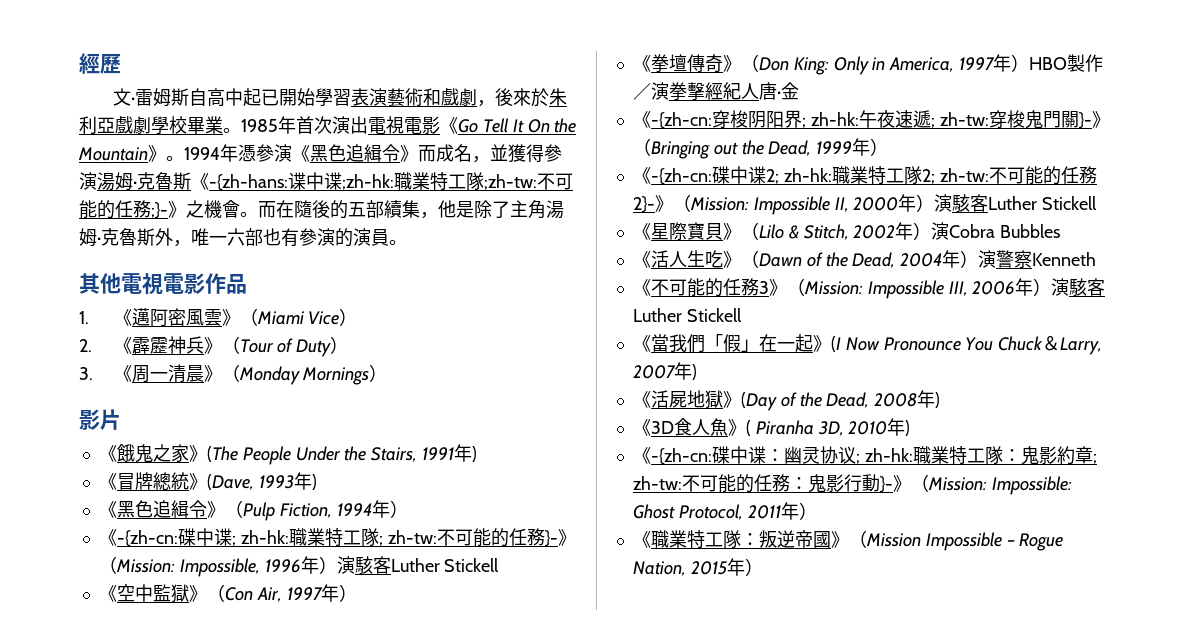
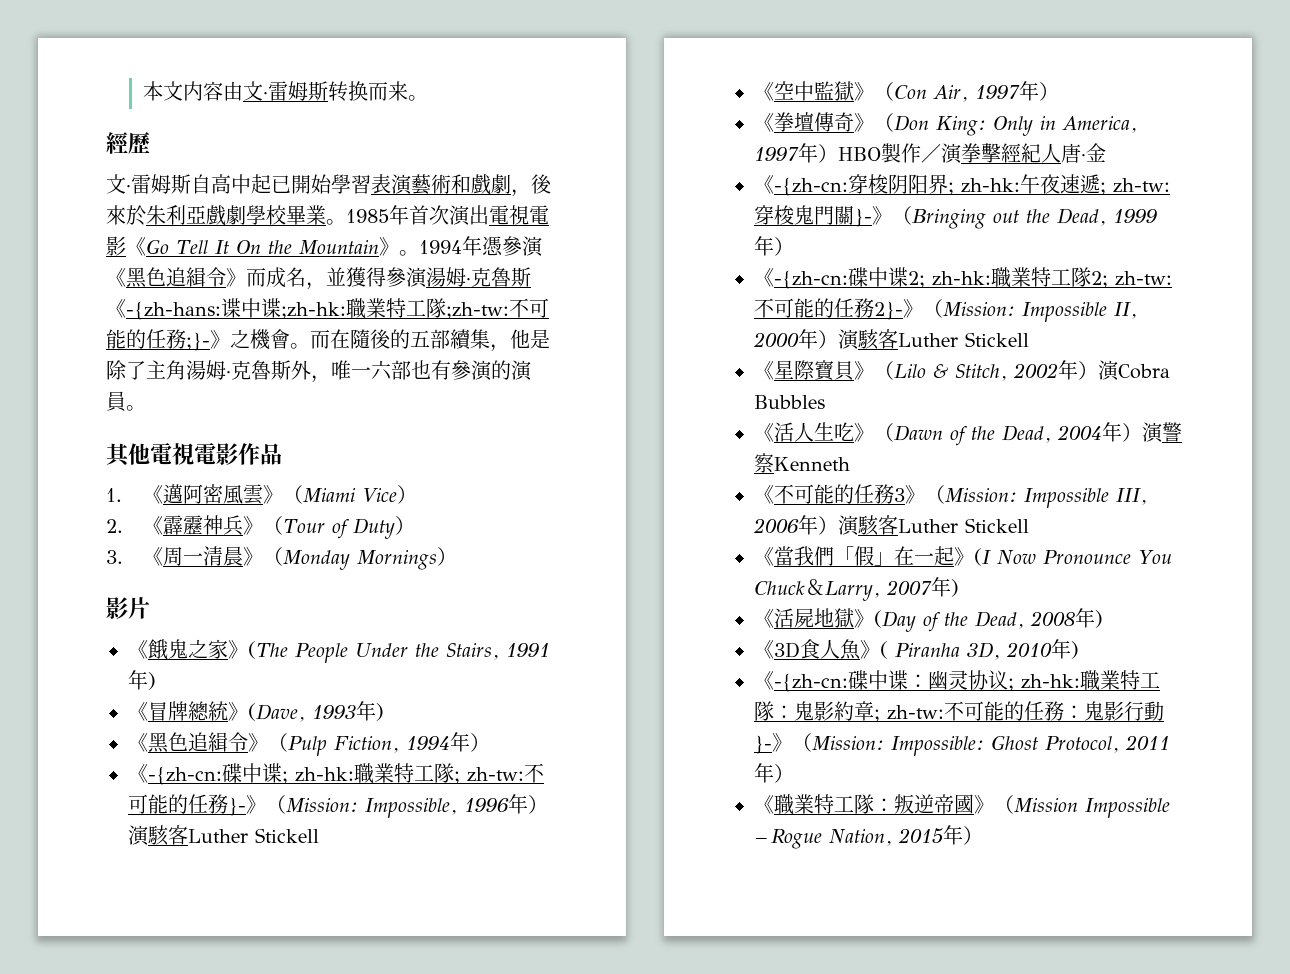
(79, 63) none -> [143,81,429,102] 本文内容由文·雷姆斯转换而来。 //

